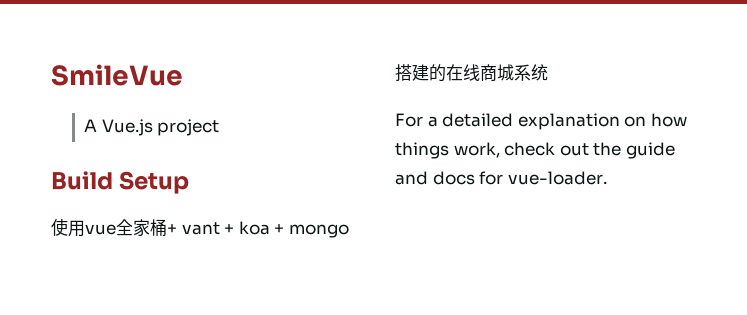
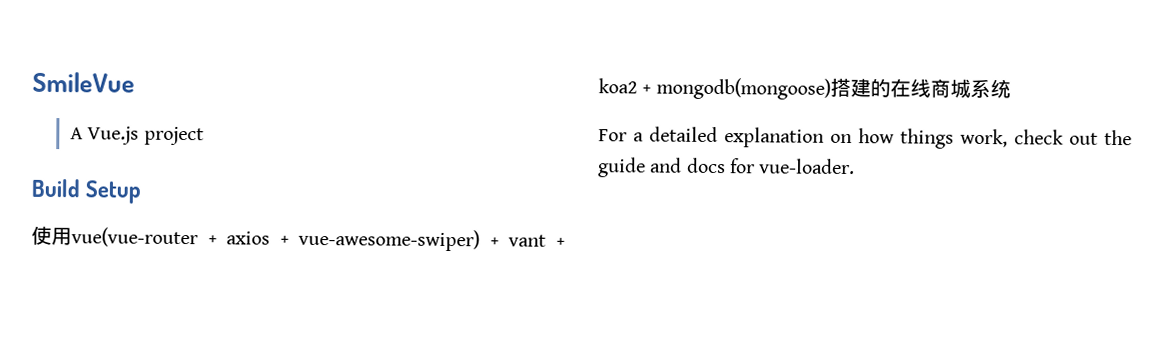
[85,219,349,238] vue全家桶+ vant + koa + mongo -> [71,227,565,252] [598,77,831,100] vue(vue-router + axios + vue-awesome-swiper) + vant + koa2 + mongodb(mongoose)

